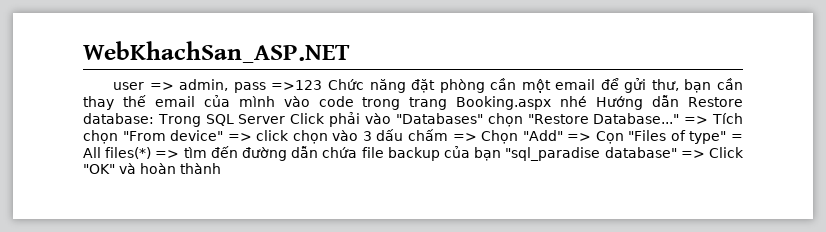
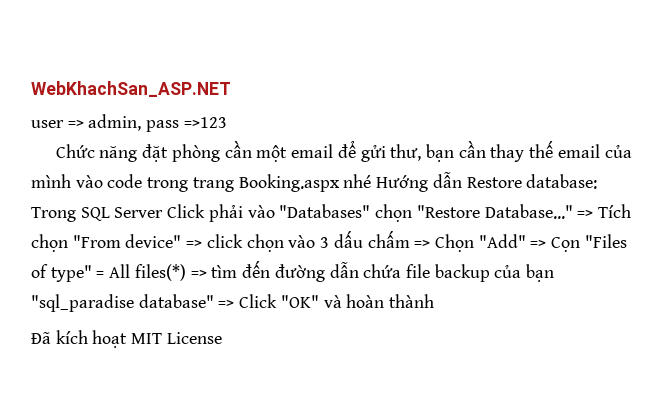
(323, 85) none -> (227, 122) //
(221, 168) none -> [31,330,222,348] // Đã kích hoạt MIT License

